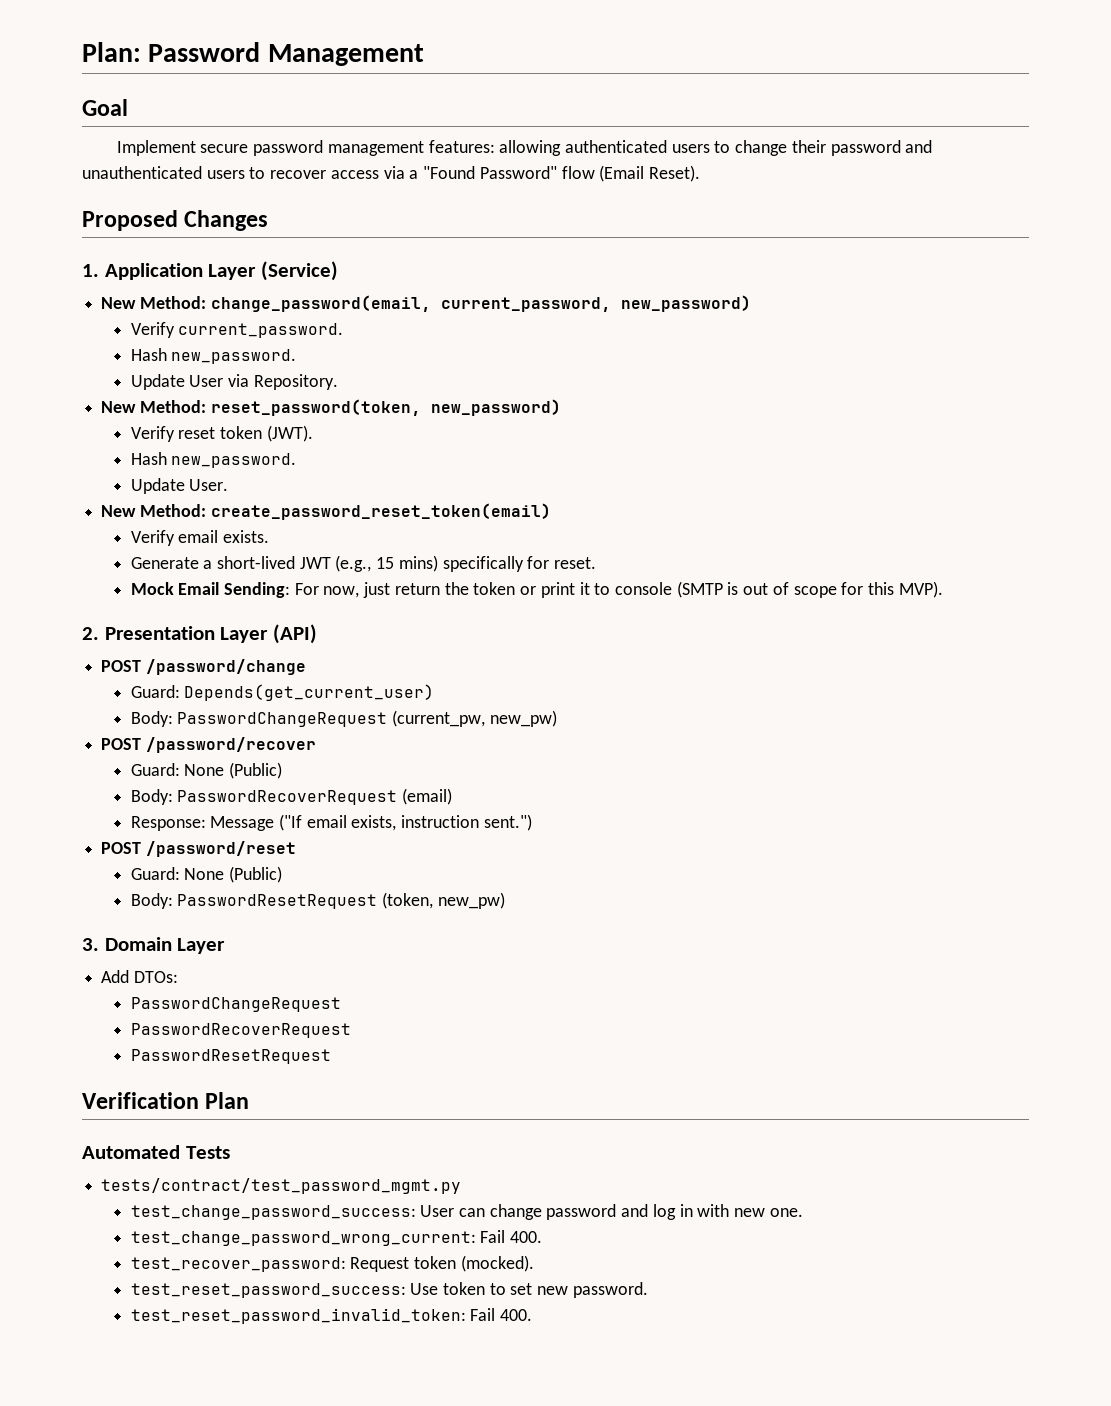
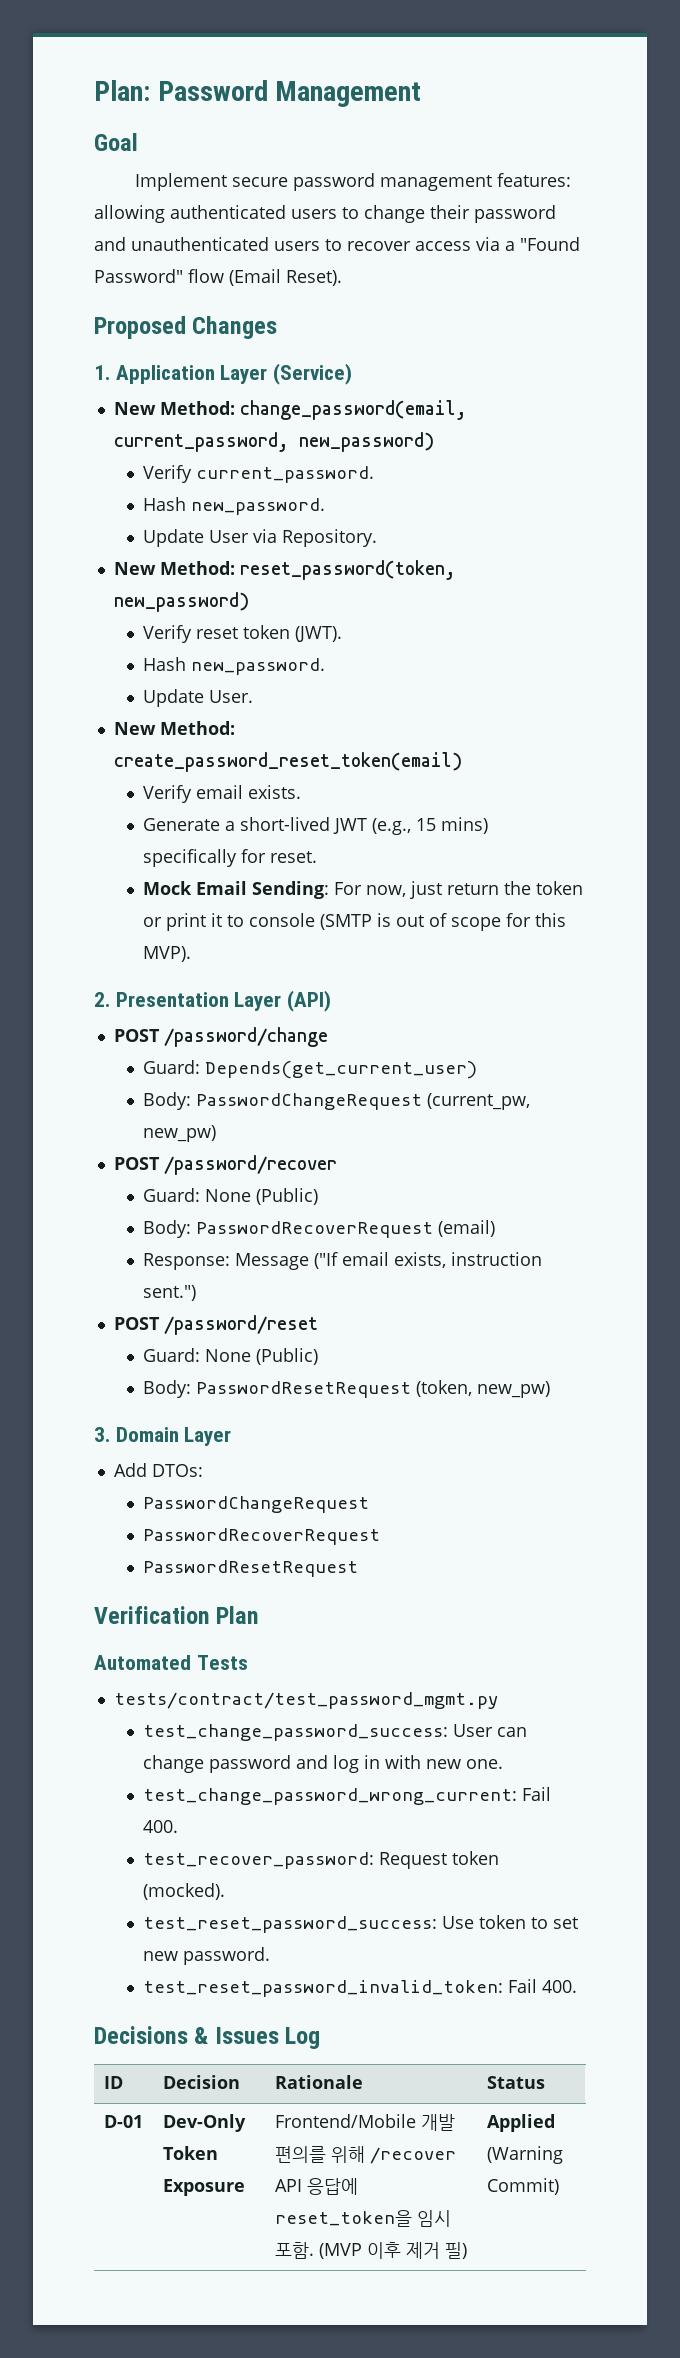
(533, 1315) none -> [94,2026,321,2049] [103,2076,123,2089] [162,2075,240,2089] [274,2075,363,2089] [486,2076,545,2089] [103,2115,143,2128] [162,2114,246,2132] [162,2146,218,2160] [162,2179,245,2196] [274,2114,455,2131] [274,2146,456,2164] [274,2178,358,2195] [274,2210,451,2227] [274,2242,467,2259] [486,2114,555,2132] [486,2146,563,2164] [486,2178,559,2195] // Decisions & Issues Log // ID | Decision | Rationale | Status // D-01 | Dev-Only Token Exposure | Frontend/Mobile 개발 편의를 위해 /recover API 응답에 reset_token을 임시 포함. (MVP 이후 제거 필) | Applied (Warning Commit)

